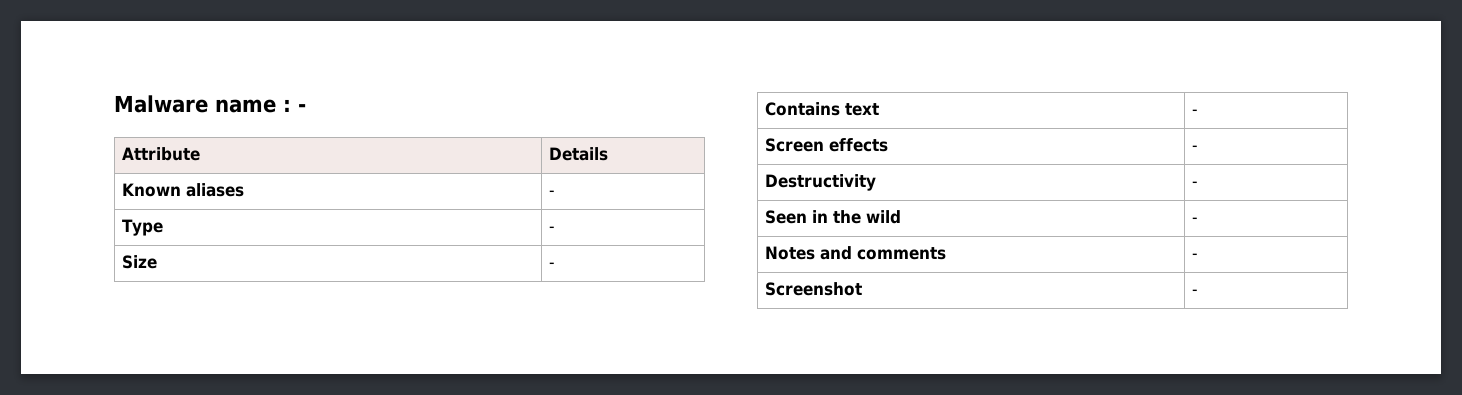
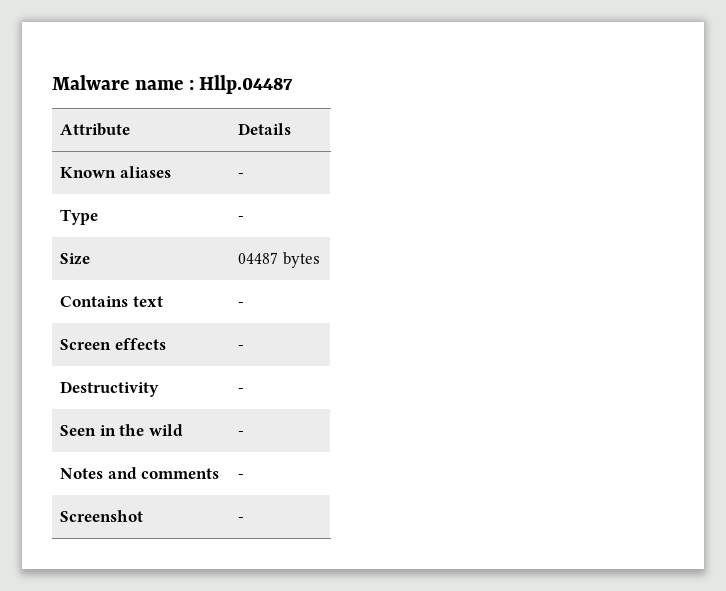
[298,104,306,112] - -> [199,75,294,94] Hllp.04487
[548,262,555,268] - -> [237,252,320,268] 04487 bytes

